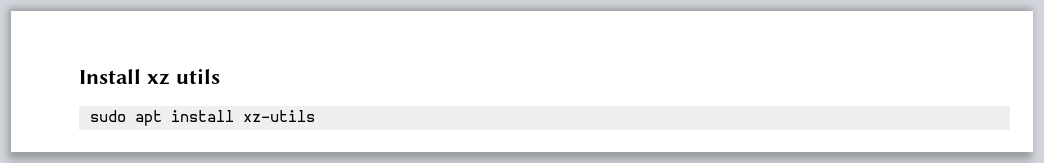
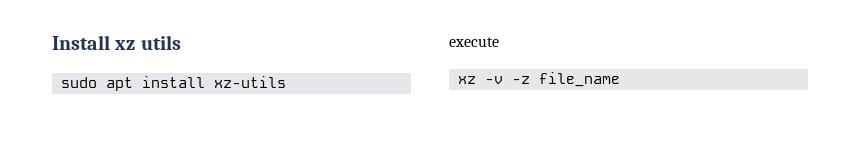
(315, 116) none -> [449,37,499,47] [458,72,621,87] // execute // xz -v -z file_name

